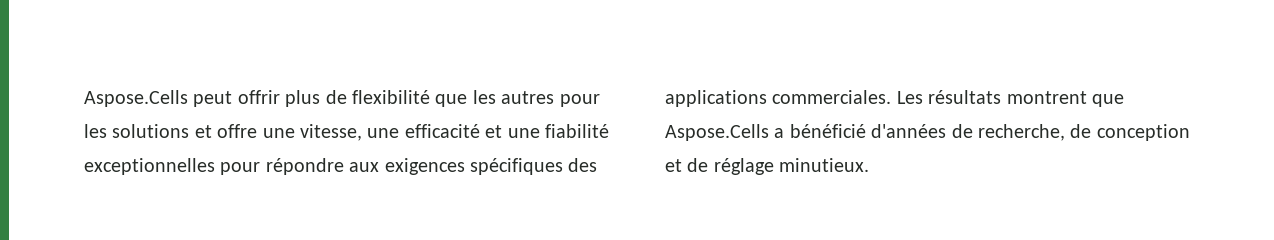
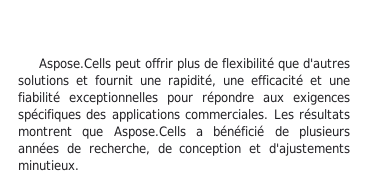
[472,90,600,107] [84,124,362,141] les autres pour les solutions et offre une vitesse, -> [303,58,350,69] [18,74,216,88] d'autres solutions et fournit une rapidité,
[871,124,947,138] d'années -> [274,126,350,139] [18,142,59,154] de plusieurs années
[687,158,774,175] de réglage -> [269,143,351,156] d'ajustements

